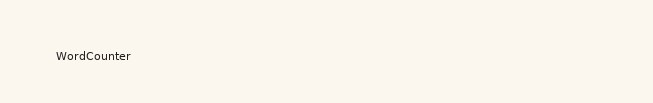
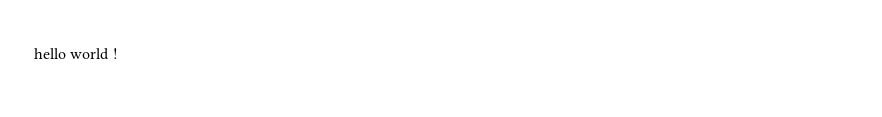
[56,51,131,60] WordCounter -> [34,48,118,60] hello world !

